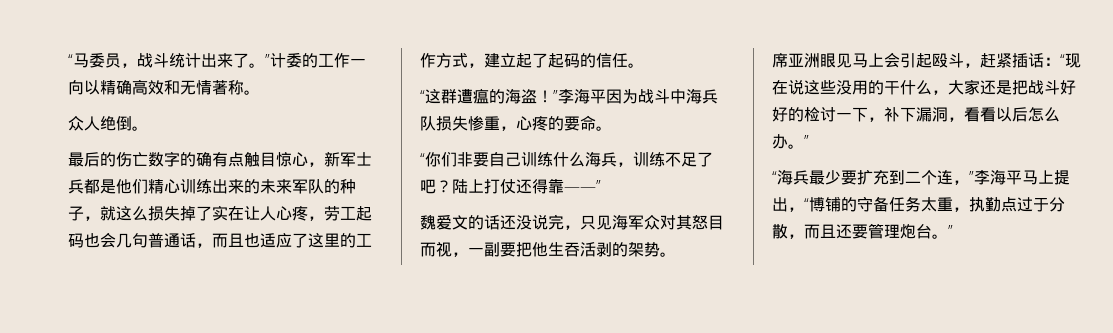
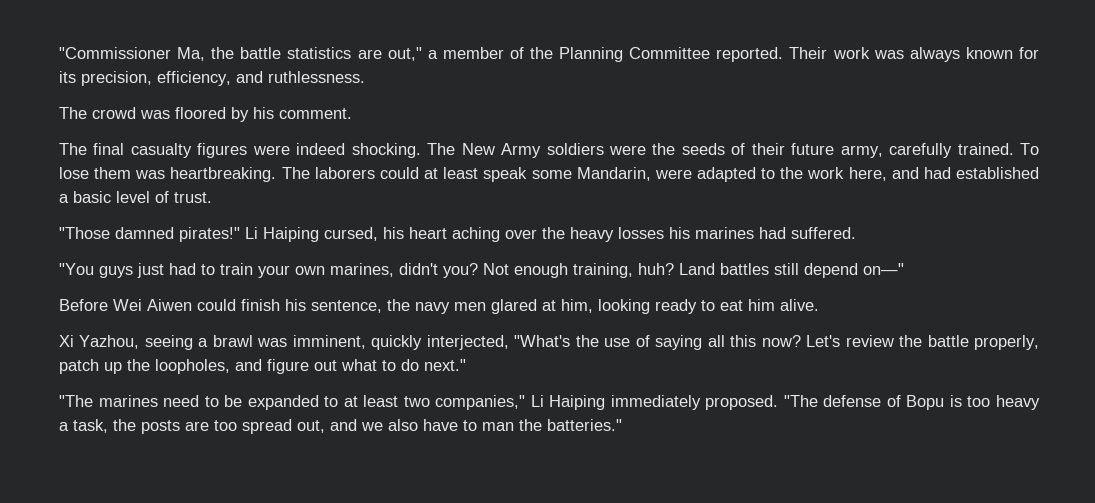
[68,53,366,68] [68,79,260,95] [68,116,148,131] [68,151,372,167] [68,179,356,194] [68,205,372,221] [68,232,372,248] [420,53,644,68] [420,88,718,104] [420,115,612,131] [420,152,713,167] [420,179,601,194] [420,214,724,230] [420,241,676,257] [772,52,1081,68] [772,79,1076,95] [772,107,1060,122] [772,134,809,149] [772,170,1070,185] [772,196,1065,212] [772,223,953,239] “马委员，战斗统计出来了。”计委的工作一向以精确高效和无情著称。 // 众人绝倒。 // 最后的伤亡数字的确有点触目惊心，新军士兵都是他们精心训练出来的未来军队的种子，就这么损失掉了实在让人心疼，劳工起码也会几句普通话，而且也适应了这里的工作方式，建立起了起码的信任。 // “这群遭瘟的海盗！”李海平因为战斗中海兵队损失惨重，心疼的要命。 // “你们非要自己训练什么海兵，训练不足了吧？陆上打仗还得靠——” // 魏爱文的话还没说完，只见海军众对其怒目而视，一副要把他生吞活剥的架势。 // 席亚洲眼见马上会引起殴斗，赶紧插话：“现在说这些没用的干什么，大家还是把战斗好好的检讨一下，补下漏洞，看看以后怎么办。” // “海兵最少要扩充到二个连，”李海平马上提出，“博铺的守备任务太重，执勤点过于分散，而且还要管理炮台。” -> [59,47,1039,62] [59,71,365,86] [59,107,352,122] [59,143,1040,158] [59,167,1039,182] [59,191,212,203] [59,227,856,242] [59,263,904,278] [59,299,819,314] [59,335,1039,350] [59,359,466,374] [59,395,1040,410] [59,419,622,434] "Commissioner Ma, the battle statistics are out," a member of the Planning Committee reported. Their work was always known for its precision, efficiency, and ruthlessness. // The crowd was floored by his comment. // The final casualty figures were indeed shocking. The New Army soldiers were the seeds of their future army, carefully trained. To lose them was heartbreaking. The laborers could at least speak some Mandarin, were adapted to the work here, and had established a basic level of trust. // "Those damned pirates!" Li Haiping cursed, his heart aching over the heavy losses his marines had suffered. // "You guys just had to train your own marines, didn't you? Not enough training, huh? Land battles still depend on—" // Before Wei Aiwen could finish his sentence, the navy men glared at him, looking ready to eat him alive. // Xi Yazhou, seeing a brawl was imminent, quickly interjected, "What's the use of saying all this now? Let's review the battle properly, patch up the loopholes, and figure out what to do next." // "The marines need to be expanded to at least two companies," Li Haiping immediately proposed. "The defense of Bopu is too heavy a task, the posts are too spread out, and we also have to man the batteries."

